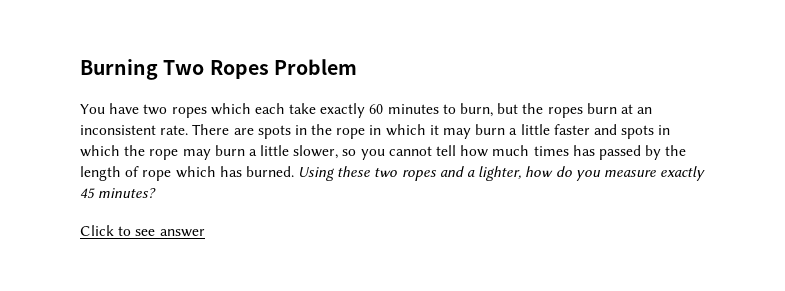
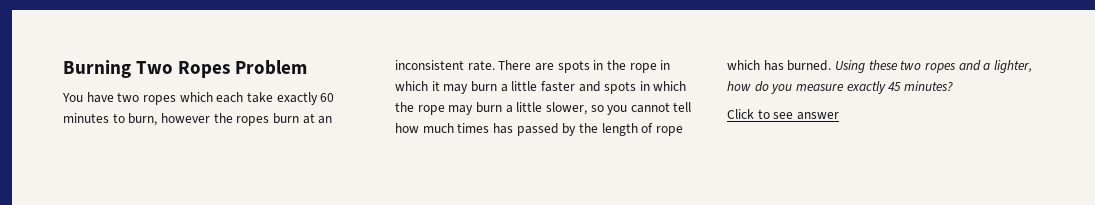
[497,103,519,114] but -> [160,113,210,123] however

